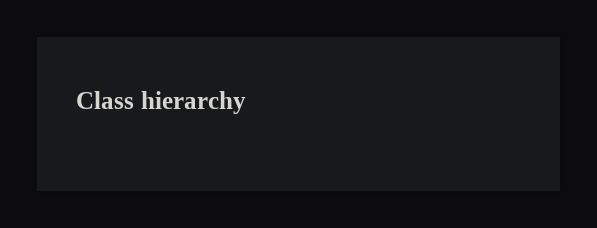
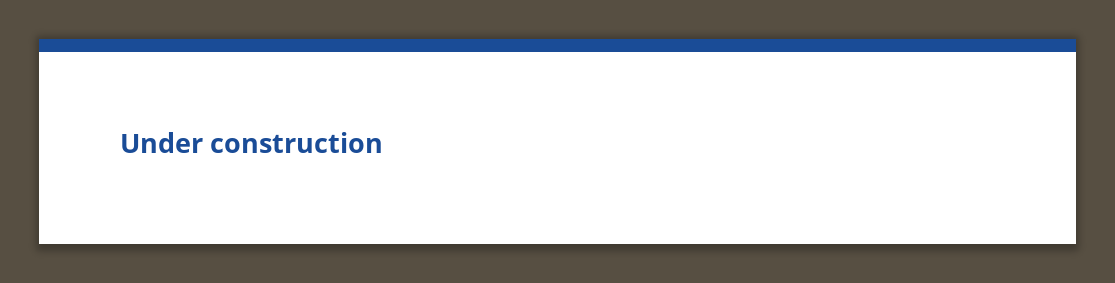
[76,91,246,114] Class hierarchy -> [120,132,384,153] Under construction

